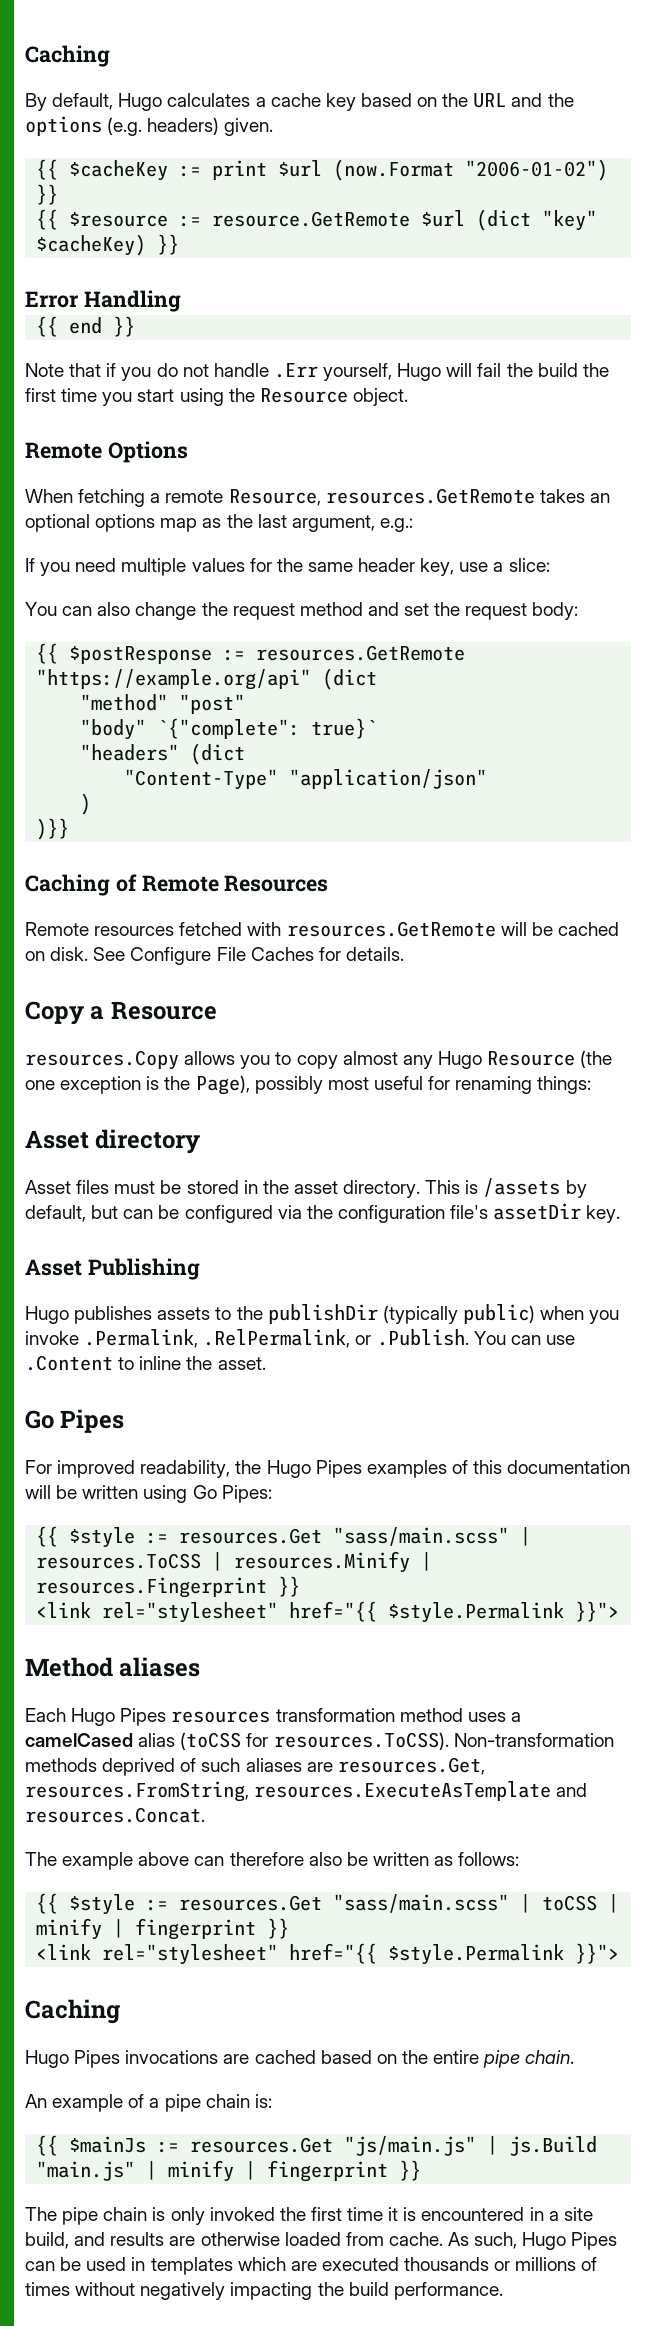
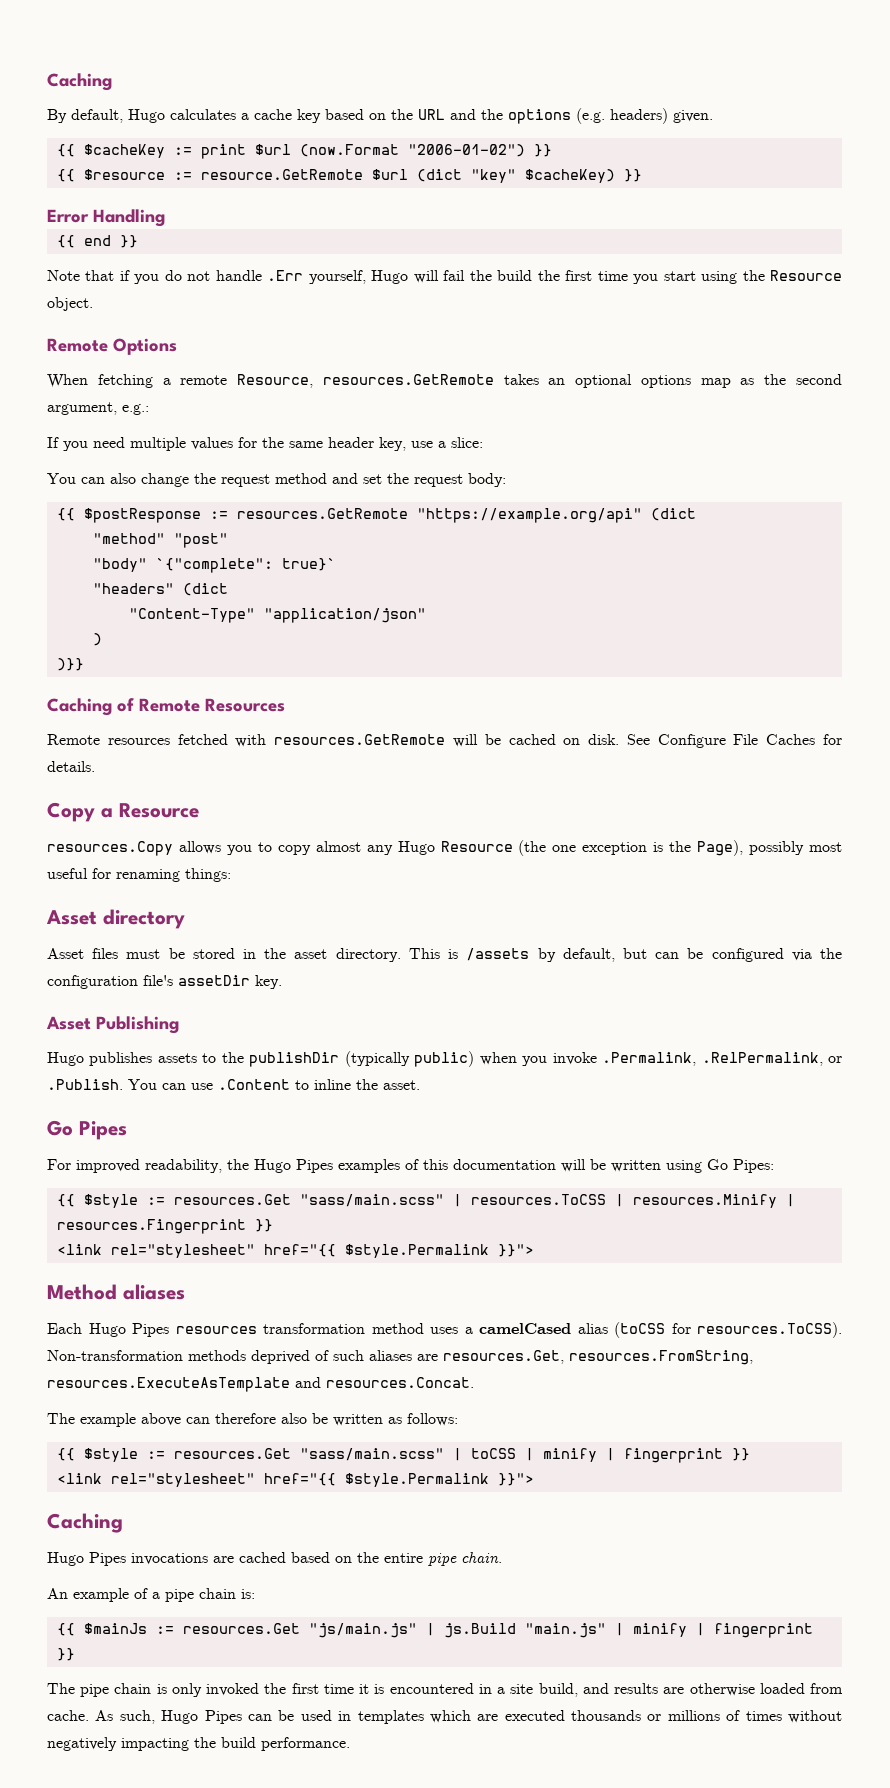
[257,514,287,528] last -> [795,374,842,385] second

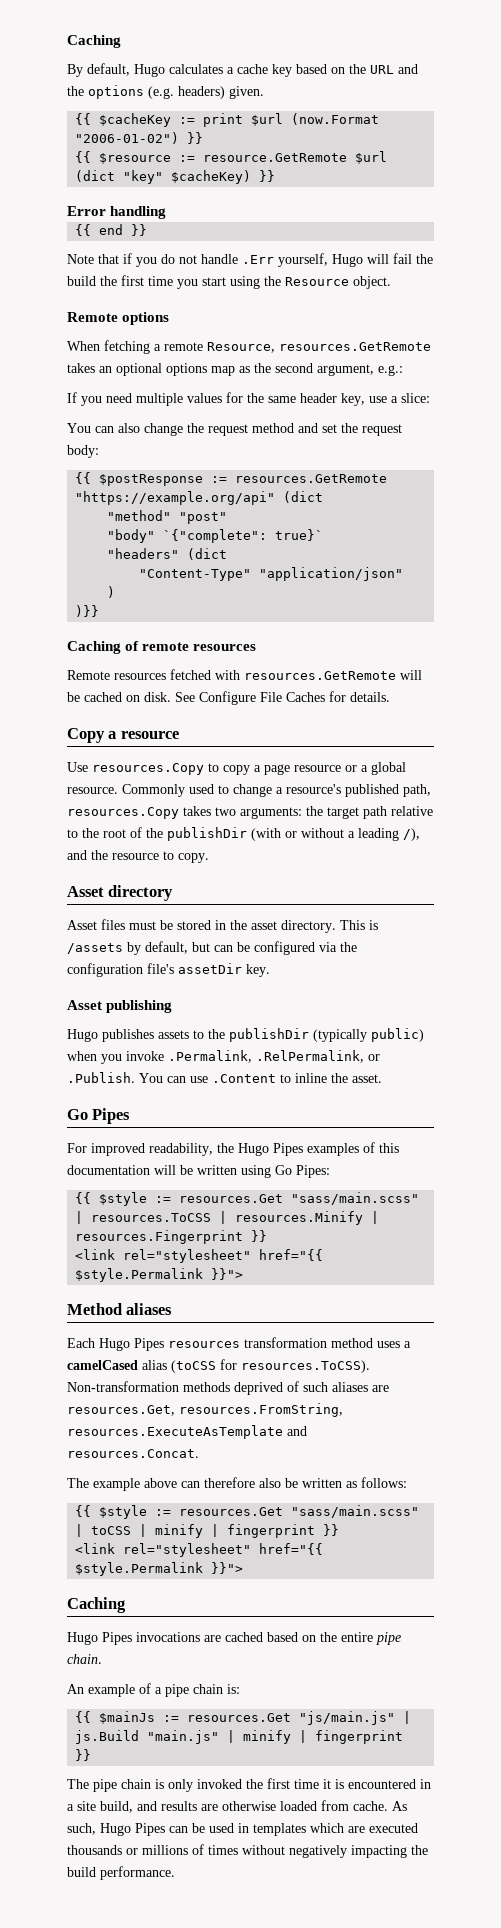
[93,209,165,227] Handling -> [110,206,167,219] handling
[113,338,177,355] Options -> [122,312,170,325] options
[139,698,285,712] Remote Resources -> [142,642,257,651] remote resources
[119,803,199,818] [47,840,842,856] [47,868,231,882] Resource // resources.Copy allows you to copy almost any Hugo Resource (the one exception is the Page), possibly most useful for renaming things: -> [120,731,179,739] [67,762,406,775] [67,784,431,797] [67,806,433,819] [67,827,420,841] [67,850,209,863] resource // Use resources.Copy to copy a page resource or a global resource. Commonly used to change a resource's published path, resources.Copy takes two arguments: the target path relative to the root of the publishDir (with or without a leading /), and the resource to copy.
[96,1016,179,1034] Publishing -> [106,1000,173,1013] publishing

